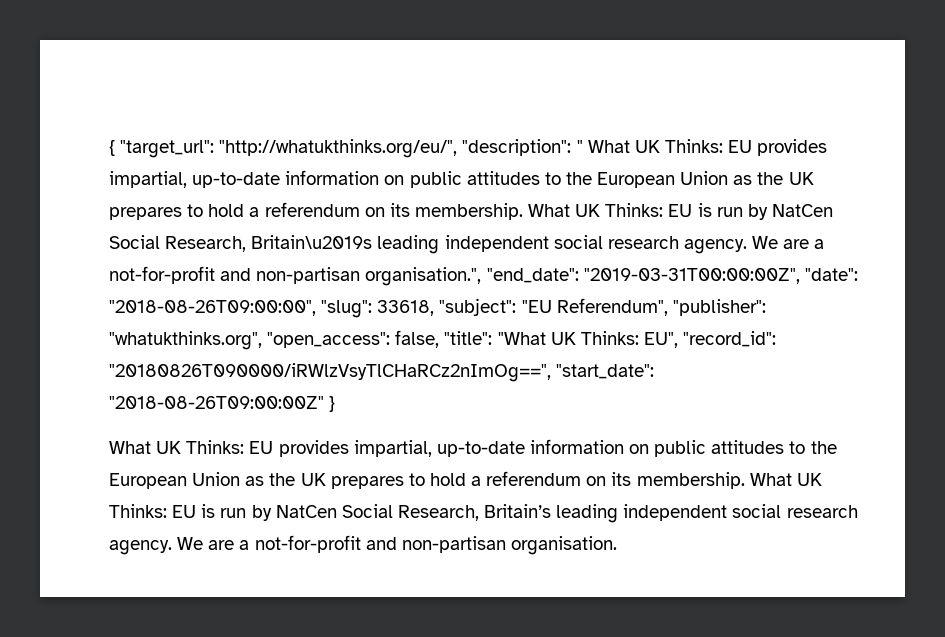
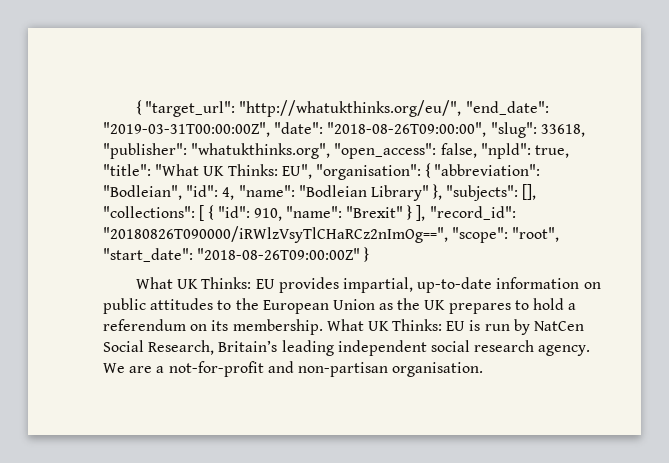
[462,139,828,156] [109,170,814,188] [109,202,833,220] [109,235,825,254] [109,266,482,286] "description": " What UK Thinks: EU provides impartial, up-to-date information on public attitudes to the European Union as the UK prepares to hold a referendum on its membership. What UK Thinks: EU is run by NatCen Social Research, Britain\u2019s leading independent social research agency. We are a not-for-profit and non-partisan organisation.", -> (462, 108) none
[439,298,668,316] "subject": "EU Referendum", -> (585, 130) none
(440, 339) none -> [480,143,569,159] "npld": true,
[683,331,777,347] [109,363,551,382] "record_id": "20180826T090000/iRWlzVsyTlCHaRCz2nImOg==", -> [315,163,541,180] [103,184,537,201] [103,205,516,221] [103,226,560,243] "organisation": { "abbreviation": "Bodleian", "id": 4, "name": "Bodleian Library" }, "subjects": [], "collections": [ { "id": 910, "name": "Brexit" } ], "record_id": "20180826T090000/iRWlzVsyTlCHaRCz2nImOg==", "scope": "root",

